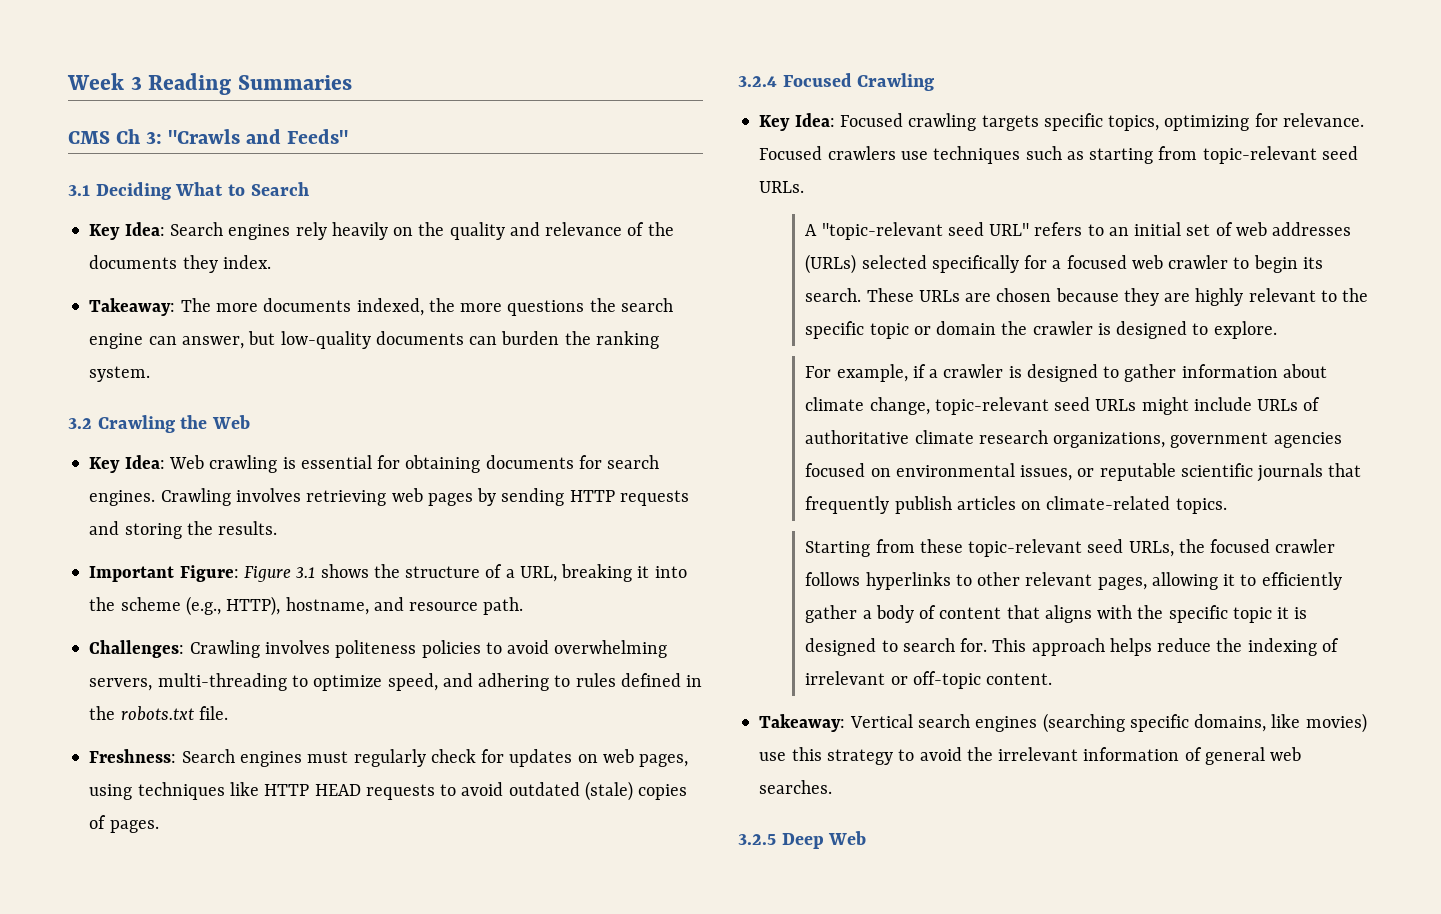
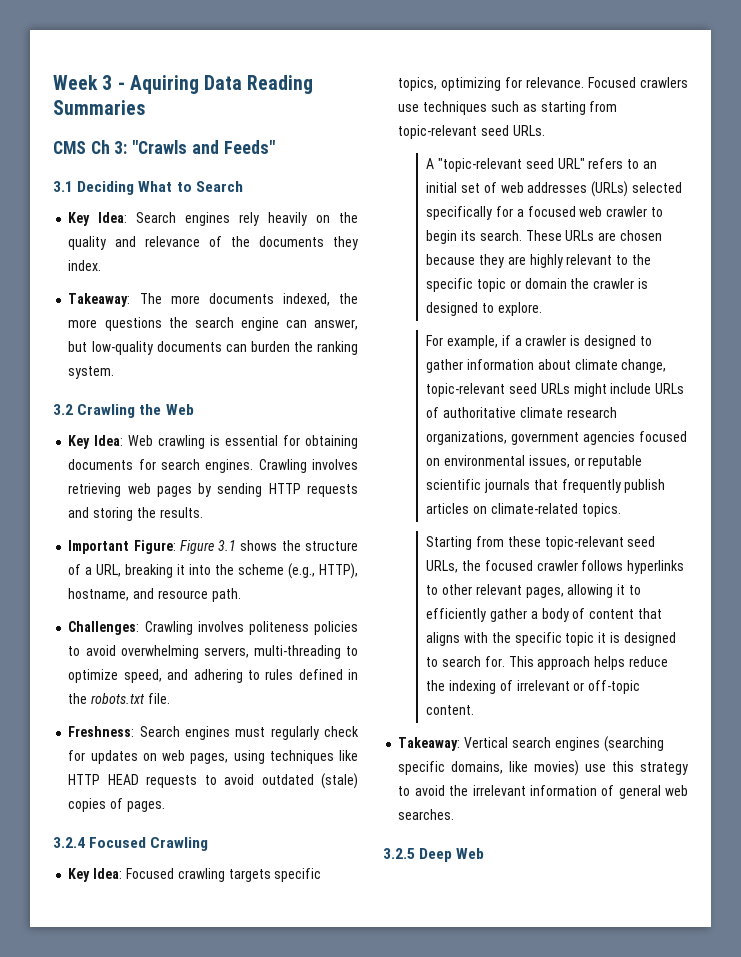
(142, 83) none -> [117,75,243,94] - Aquiring Data

